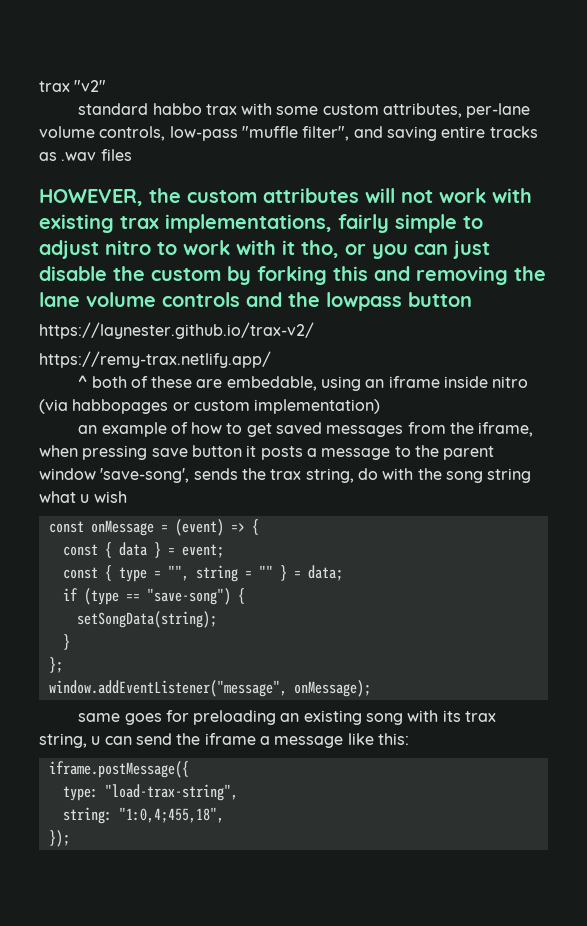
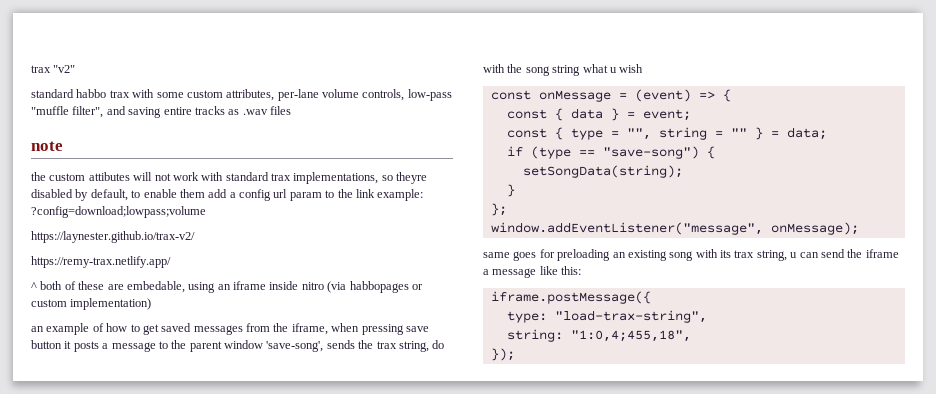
[39,188,359,206] HOWEVER, the custom attributes -> [31,141,63,151] [31,172,130,181] note // the custom attibutes
[39,214,114,233] existing -> [225,172,269,181] standard
[338,214,483,233] [39,240,490,259] [39,266,546,285] [39,292,472,311] fairly simple to adjust nitro to work with it tho, or you can just disable the custom by forking this and removing the lane volume controls and the lowpass button -> [381,172,428,184] [31,189,424,201] [31,206,206,218] so theyre disabled by default, to enable them add a config url param to the link example: ?config=download;lowpass;volume

